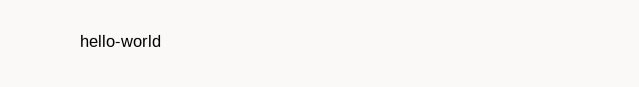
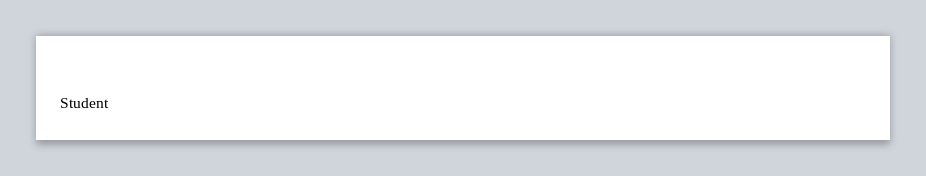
[79,34,162,47] hello-world -> [60,98,109,108] Student

